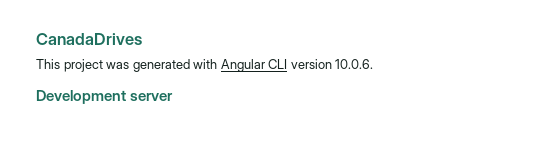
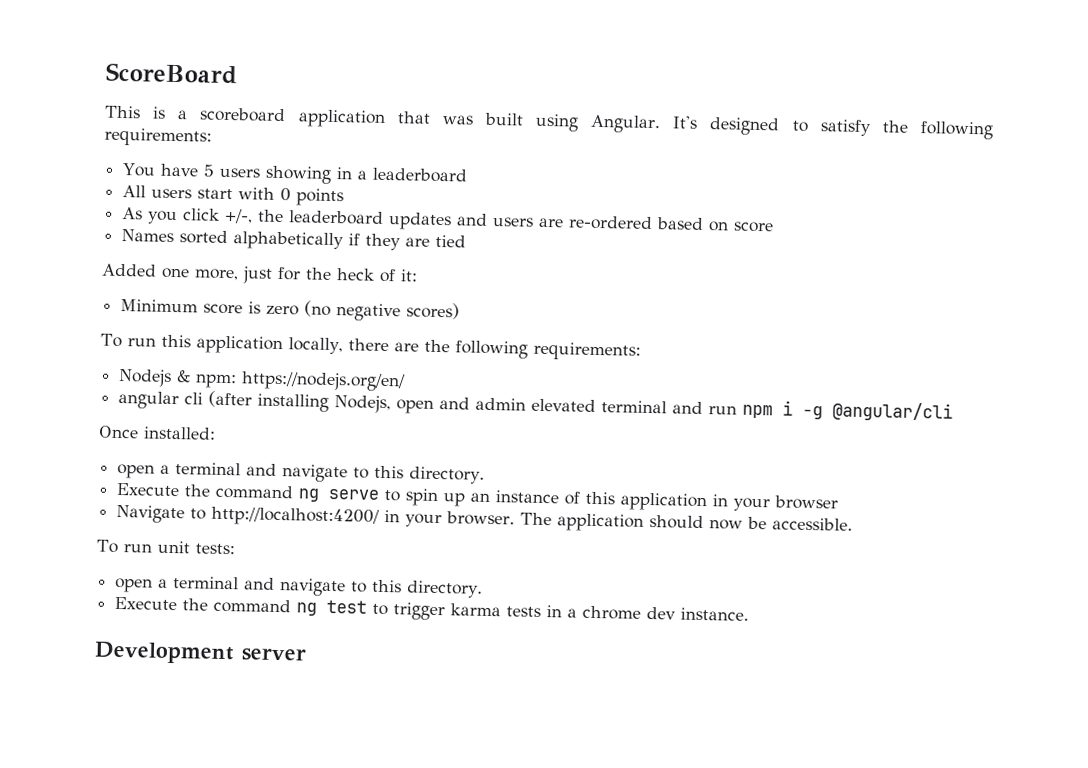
[36,33,142,45] CanadaDrives -> [105,62,237,85] ScoreBoard
[63,59,374,72] project was generated with Angular CLI version 10.0.6. -> [152,106,994,140] [104,127,212,147] [122,163,469,184] [122,185,345,207] [122,207,775,233] [121,229,467,251] [101,263,418,284] [120,299,461,322] [100,333,641,361] [118,368,407,392] [118,390,954,422] [98,425,216,440] [117,462,486,484] [116,482,839,512] [116,504,854,532] [96,539,235,555] [115,576,484,598] [114,596,750,621] is a scoreboard application that was built using Angular. It's designed to satisfy the following requirements: // You have 5 users showing in a leaderboard // All users start with 0 points // As you click +/-, the leaderboard updates and users are re-ordered based on score // Names sorted alphabetically if they are tied // Added one more, just for the heck of it: // Minimum score is zero (no negative scores) // To run this application locally, there are the following requirements: // Nodejs & npm: https://nodejs.org/en/ // angular cli (after installing Nodejs, open and admin elevated terminal and run npm i -g @angular/cli // Once installed: // open a terminal and navigate to this directory. // Execute the command ng serve to spin up an instance of this application in your browser // Navigate to http://localhost:4200/ in your browser. The application should now be accessible. // To run unit tests: // open a terminal and navigate to this directory. // Execute the command ng test to trigger karma tests in a chrome dev instance.

